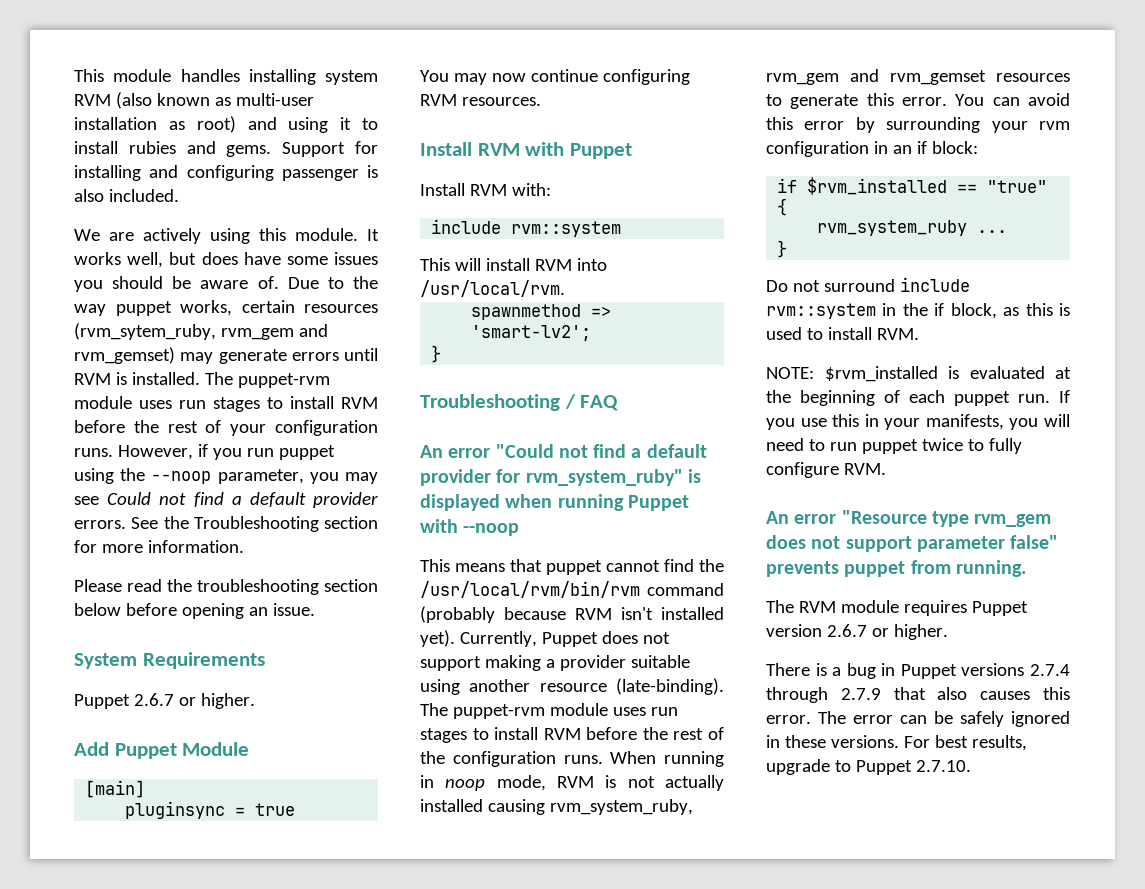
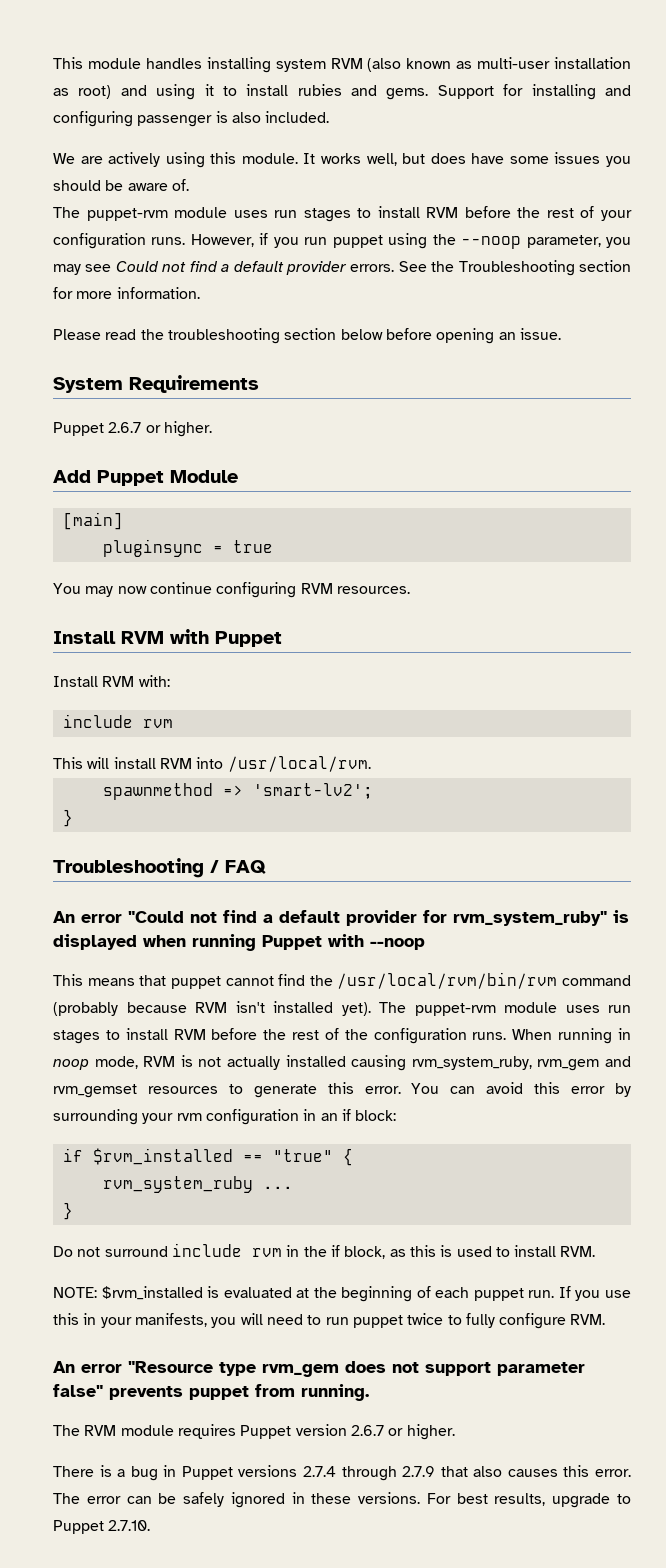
[287,276,378,289] [74,300,378,316] [74,323,328,340] [74,347,378,364] [74,372,200,385] Due to the way puppet works, certain resources (rvm_sytem_ruby, rvm_gem and rvm_gemset) may generate errors until RVM is installed. -> (189, 185) //
[511,221,622,237] rvm::system -> [142,719,173,728] rvm
[459,631,670,647] [420,655,690,671] [420,678,724,695] Currently, Puppet does not support making a provider suitable using another resource (late-binding). -> (371, 1009) none
[766,303,876,319] rvm::system -> [251,1248,282,1257] rvm

